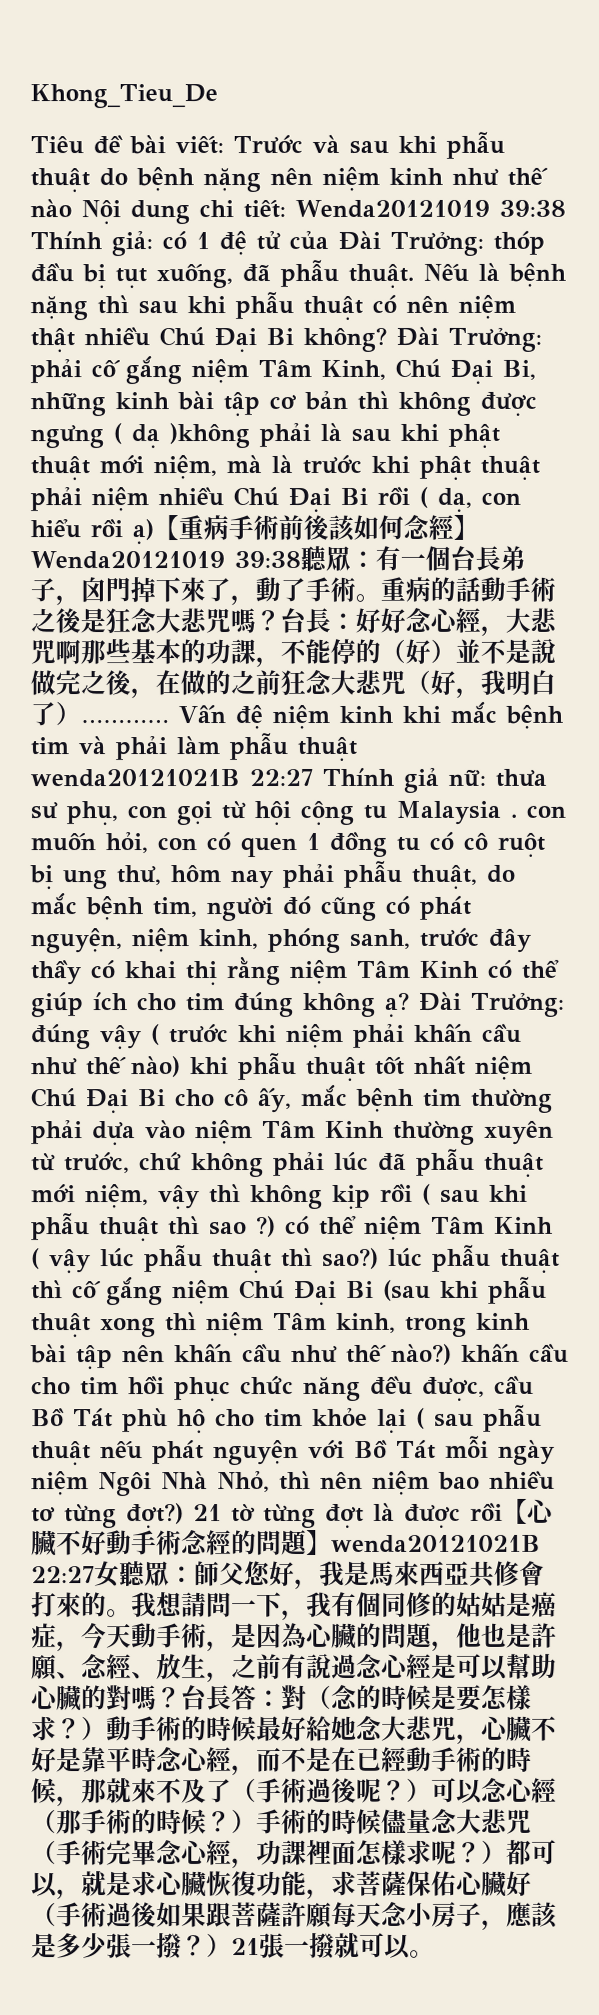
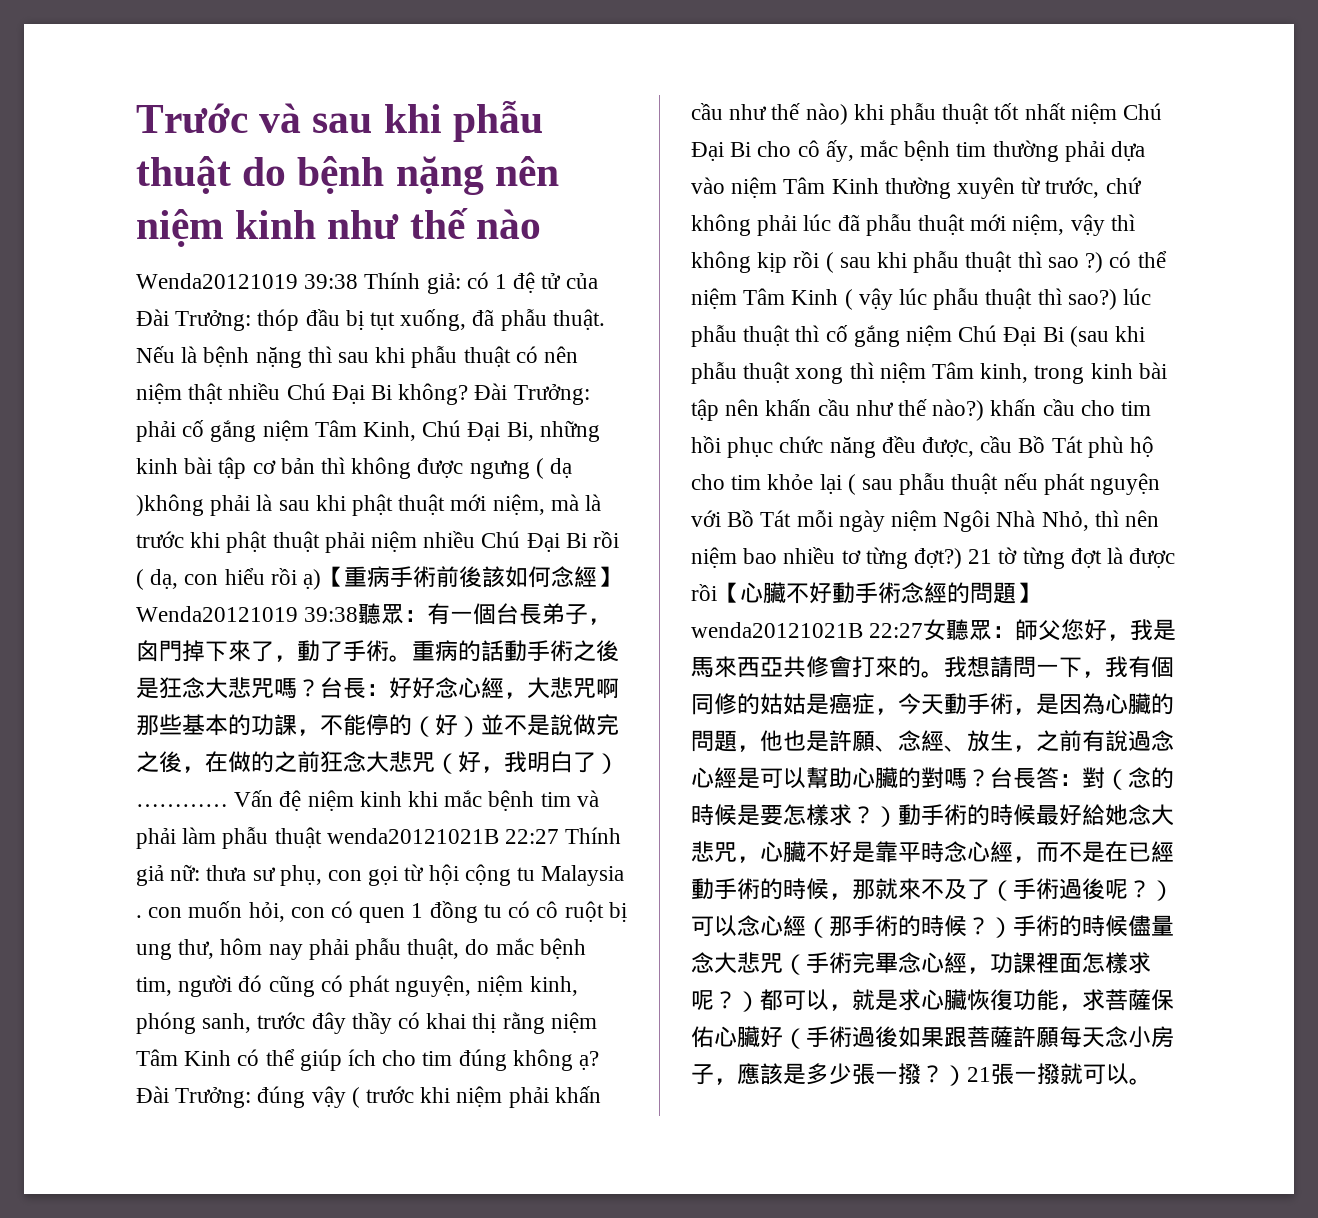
[30,84,218,109] [30,135,224,155] Khong_Tieu_De // Tiêu đề bài viết: -> (136, 118) none
[81,200,286,225] Nội dung chi tiết: -> (541, 224) //

